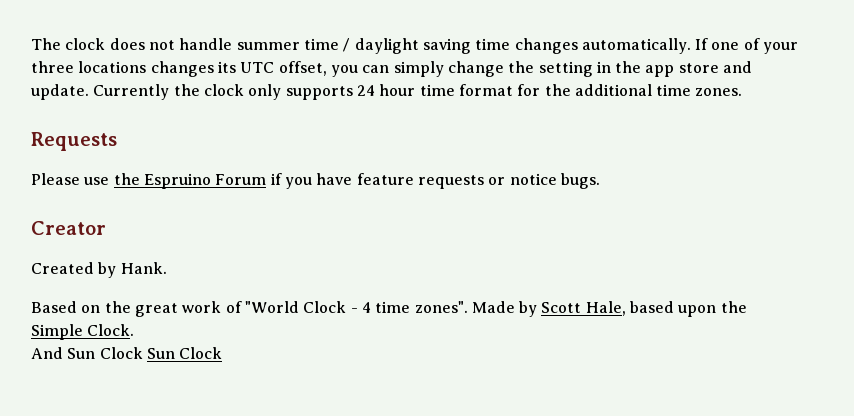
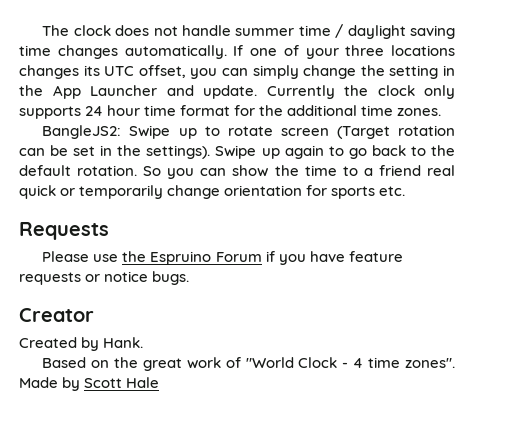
[645,63,719,77] app store -> [52,85,157,99] App Launcher
(743, 92) none -> [42,125,456,139] [19,145,456,159] [19,165,455,179] [19,185,406,199] // BangleJS2: Swipe up to rotate screen (Target rotation can be set in the settings). Swipe up again to go back to the default rotation. So you can show the time to a friend real quick or temporarily change orientation for sports etc.
[585,301,747,317] [31,324,135,340] [31,347,223,359] Hale, based upon the Simple Clock. // And Sun Clock Sun Clock -> [126,377,160,388] Hale

